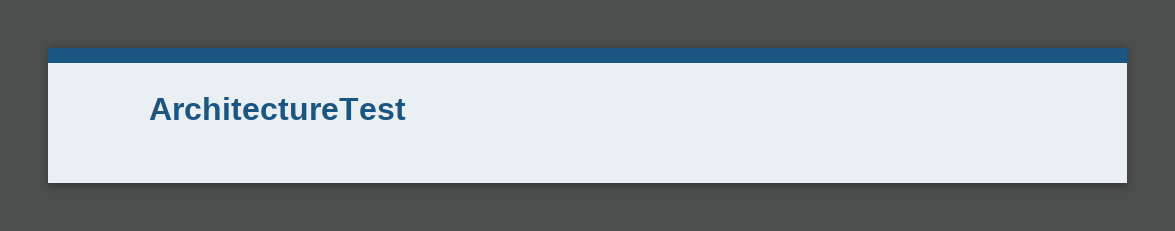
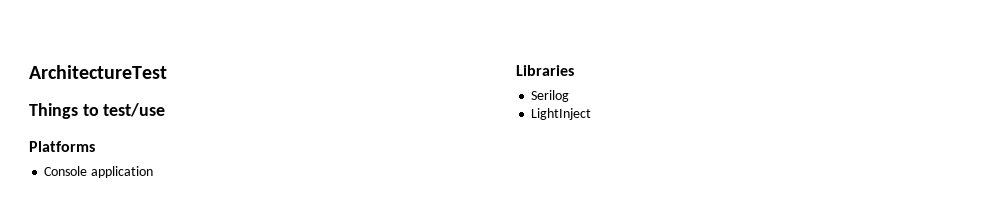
(406, 108) none -> [29,103,166,119] [29,141,95,152] [44,166,154,178] [516,65,574,76] [531,90,570,102] [531,108,592,120] // Things to test/use // Platforms // Console application // Libraries // Serilog // LightInject

